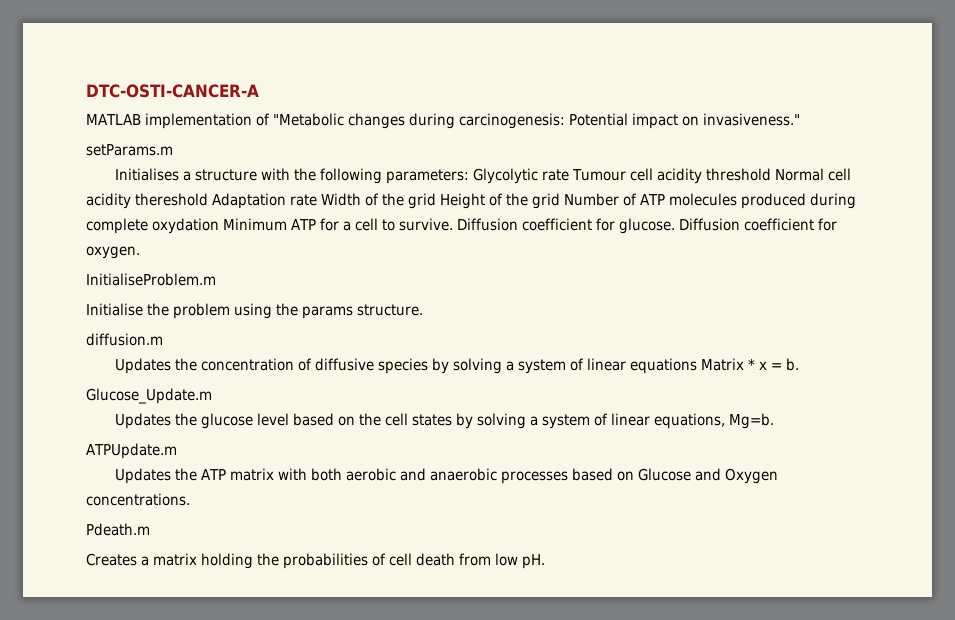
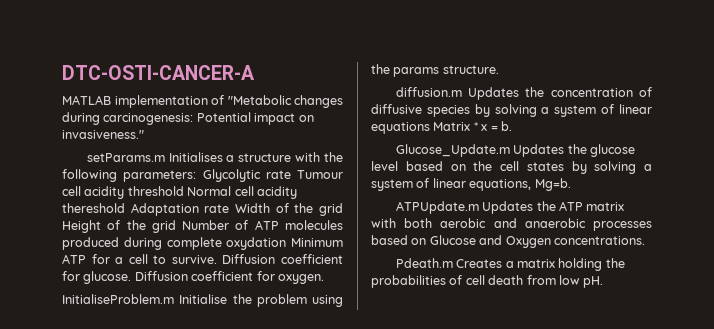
(173, 150) // -> (165, 157) none
(216, 279) // -> (174, 299) none
(163, 339) // -> (462, 92) none
(212, 396) // -> (510, 150) none
(177, 451) // -> (479, 207) none
(150, 529) // -> (453, 263) none

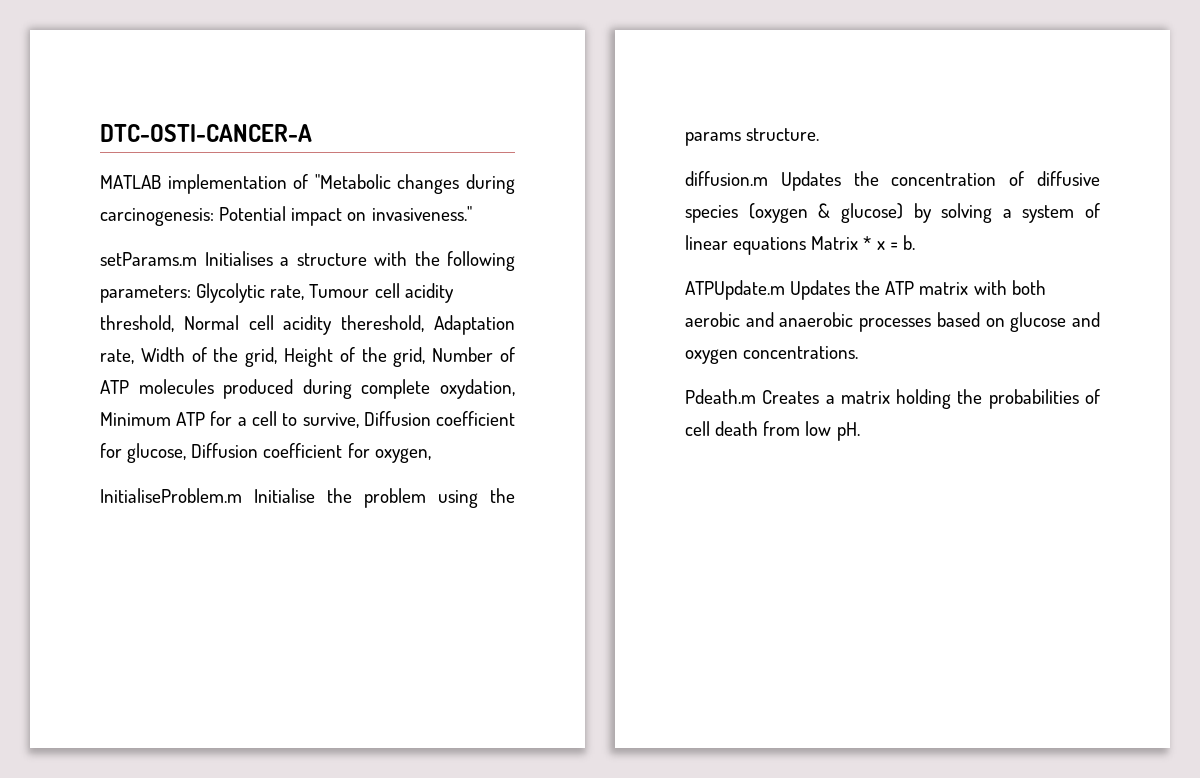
[265,170,291,179] rate -> [270,285,305,300] rate,
[127,186,184,196] threshold -> [100,315,174,332] threshold,
[62,203,230,216] thereshold Adaptation rate -> [341,315,515,335] [100,349,134,364] thereshold, Adaptation rate,
[319,203,343,216] grid -> [245,347,278,367] grid,
[151,220,176,233] grid -> [393,347,426,367] grid,
[226,237,287,250] oxydation -> [440,379,515,399] oxydation,
[171,254,343,264] [62,271,324,284] survive. Diffusion coefficient for glucose. Diffusion coefficient for oxygen. -> [302,411,515,428] [100,443,431,463] survive, Diffusion coefficient for glucose, Diffusion coefficient for oxygen,
(470, 111) none -> [748,203,903,223] (oxygen & glucose)
[395,144,635,157] [371,161,652,174] [371,178,571,191] // Glucose_Update.m Updates the glucose level based on the cell states by solving a system of linear equations, Mg=b. -> (915, 242) none
[429,235,551,248] Glucose and Oxygen -> [1010,312,1100,332] [685,349,738,364] glucose and oxygen

